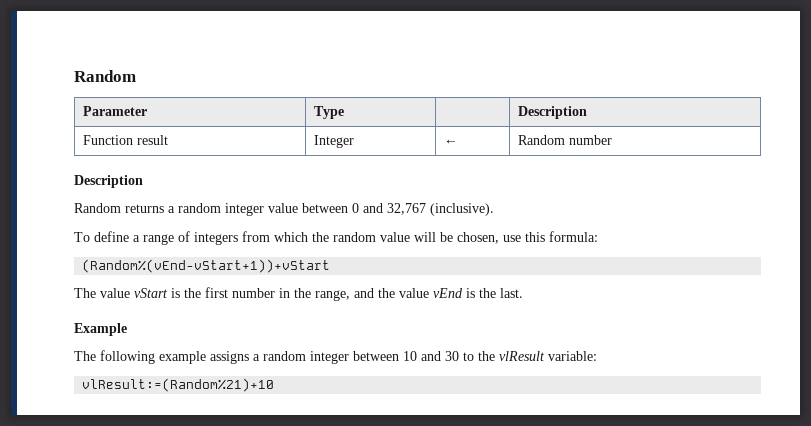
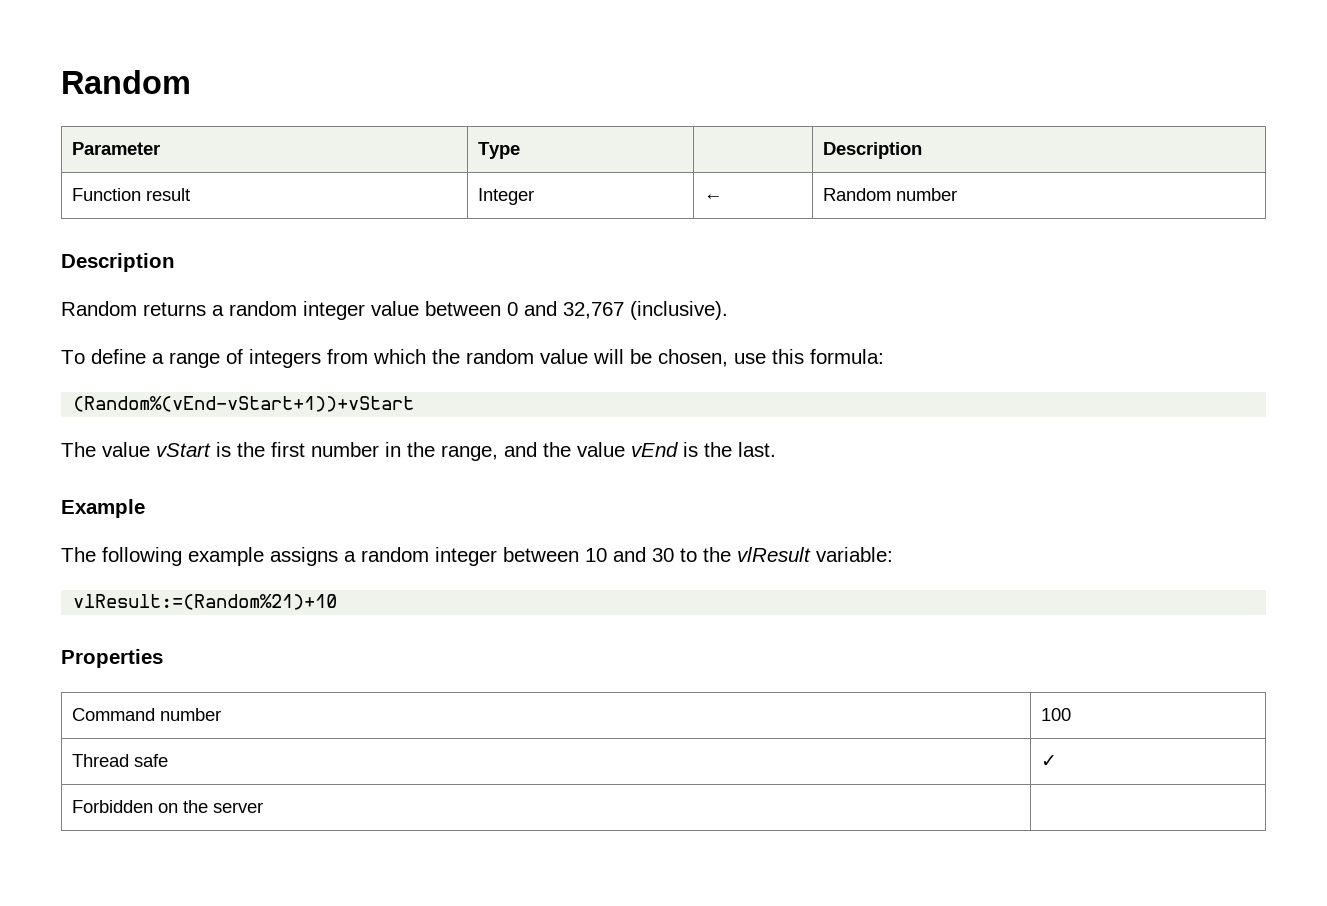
(275, 385) none -> [61,649,163,668] [71,708,221,721] [1040,708,1071,721] [71,754,168,767] [1040,755,1057,767] [71,800,263,813] // Properties // Command number | 100 // Thread safe | ✓ // Forbidden on the server |

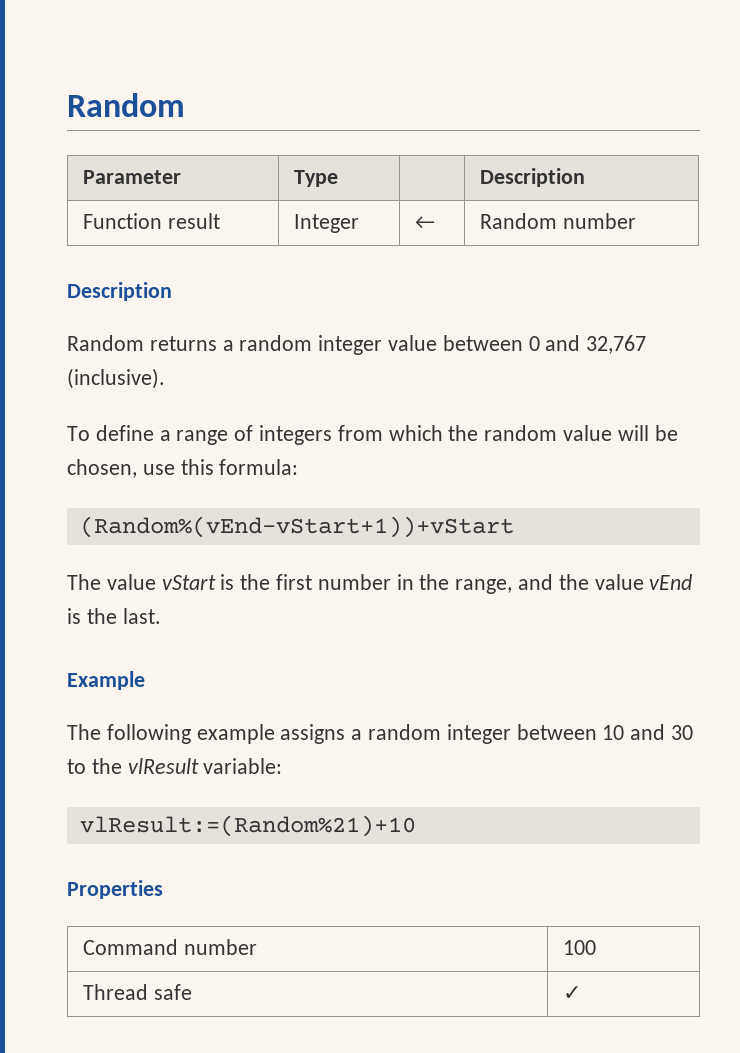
[71,800,263,813] // Forbidden on the server | -> (581, 993) none

